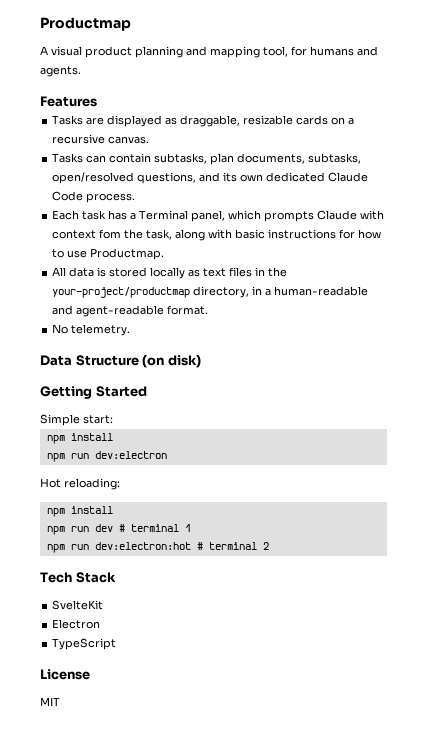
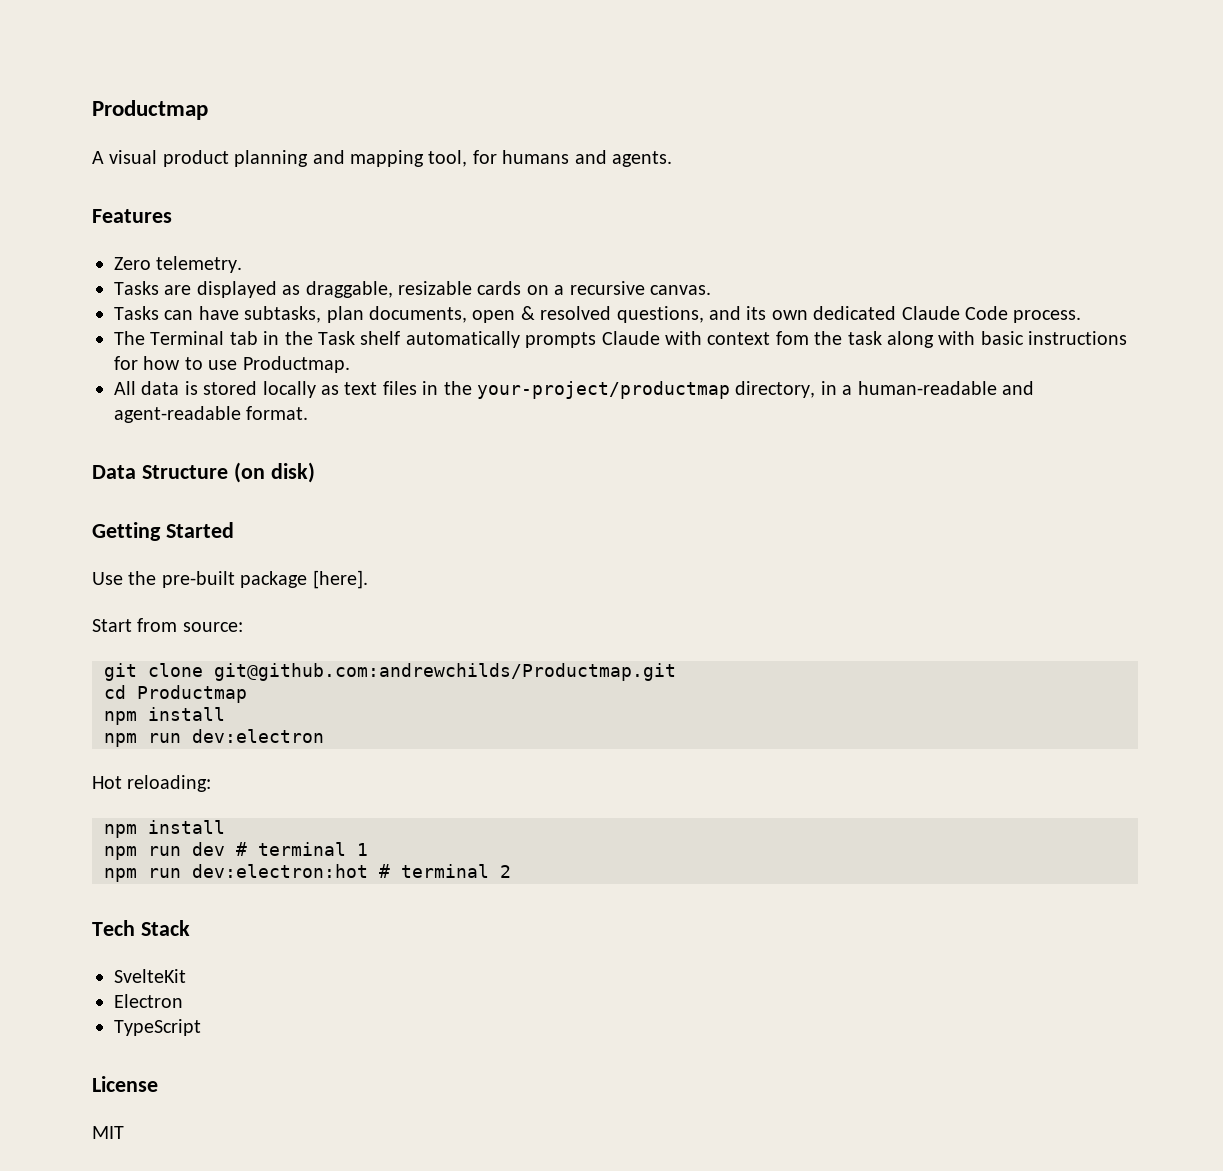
(97, 101) none -> [114,256,243,273] // Zero telemetry.
[109,153,152,163] contain -> [198,306,239,320] have
[308,153,362,164] [52,172,135,184] subtasks, open/resolved -> [472,306,612,323] open & resolved
[52,210,262,222] Each task has a Terminal panel, which -> [114,331,520,348] The Terminal tab in the Task shelf automatically
[146,229,173,240] task, -> [847,331,882,345] task
[52,324,131,336] // No telemetry. -> (309, 413) none
[40,414,113,426] Simple start: -> [92,570,368,589] [92,618,243,632] [104,663,676,681] [104,685,247,703] Use the pre-built package [here]. // Start from source: // git clone git@github.com:andrewchilds/Productmap.git // cd Productmap

